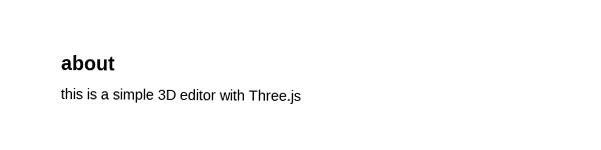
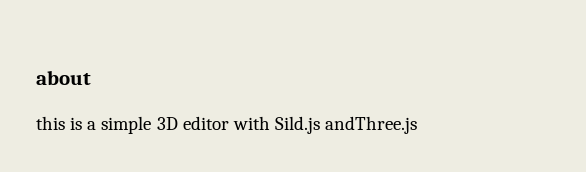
[248,89,301,105] Three.js -> [274,116,418,134] Sild.js andThree.js

